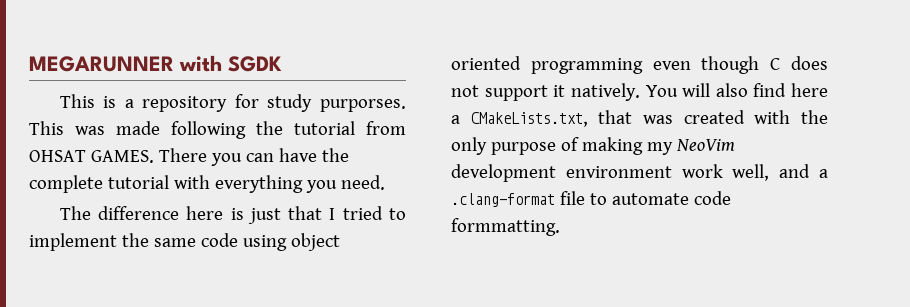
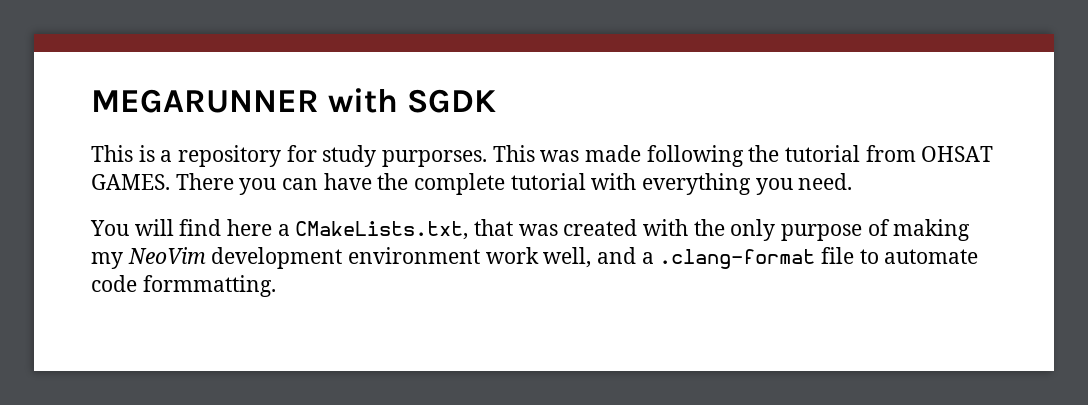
[59,206,407,224] [29,233,340,251] [451,56,828,74] [451,83,640,101] The difference here is just that I tried to implement the same code using object oriented programming even though C does not support it natively. -> (853, 181) none
[715,83,748,97] also -> (174, 227) none

